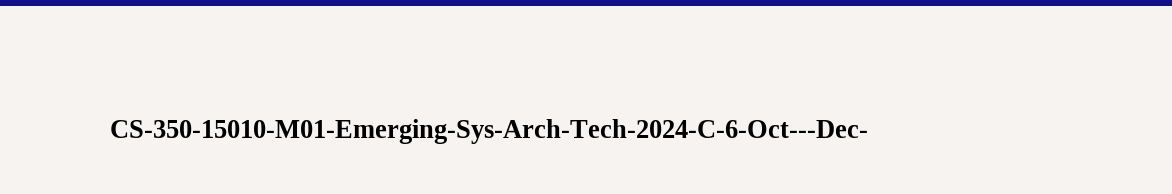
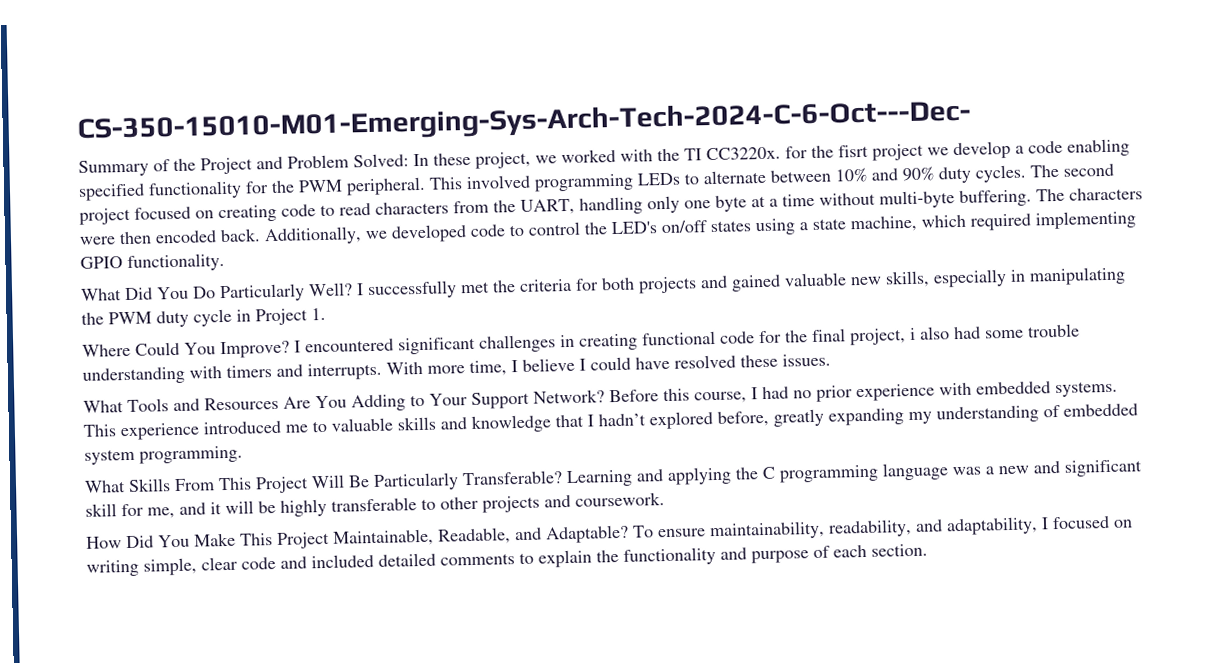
(868, 131) none -> [78,138,1130,177] [78,163,1114,201] [79,187,1143,225] [79,210,1136,246] [80,252,225,272] [81,266,1126,303] [81,307,326,328] [82,323,1080,359] [82,353,831,385] [83,380,1118,413] [83,403,1138,441] [84,445,243,465] [84,459,1143,494] [85,492,665,519] [86,515,1133,549] [86,543,928,577] // Summary of the Project and Problem Solved: In these project, we worked with the TI CC3220x. for the fisrt project we develop a code enabling specified functionality for the PWM peripheral. This involved programming LEDs to alternate between 10% and 90% duty cycles. The second project focused on creating code to read characters from the UART, handling only one byte at a time without multi-byte buffering. The characters were then encoded back. Additionally, we developed code to control the LED's on/off states using a state machine, which required implementing GPIO functionality. // What Did You Do Particularly Well? I successfully met the criteria for both projects and gained valuable new skills, especially in manipulating the PWM duty cycle in Project 1. // Where Could You Improve? I encountered significant challenges in creating functional code for the final project, i also had some trouble understanding with timers and interrupts. With more time, I believe I could have resolved these issues. // What Tools and Resources Are You Adding to Your Support Network? Before this course, I had no prior experience with embedded systems. This experience introduced me to valuable skills and knowledge that I hadn’t explored before, greatly expanding my understanding of embedded system programming. // What Skills From This Project Will Be Particularly Transferable? Learning and applying the C programming language was a new and significant skill for me, and it will be highly transferable to other projects and coursework. // How Did You Make This Project Maintainable, Readable, and Adaptable? To ensure maintainability, readability, and adaptability, I focused on writing simple, clear code and included detailed comments to explain the functionality and purpose of each section.

